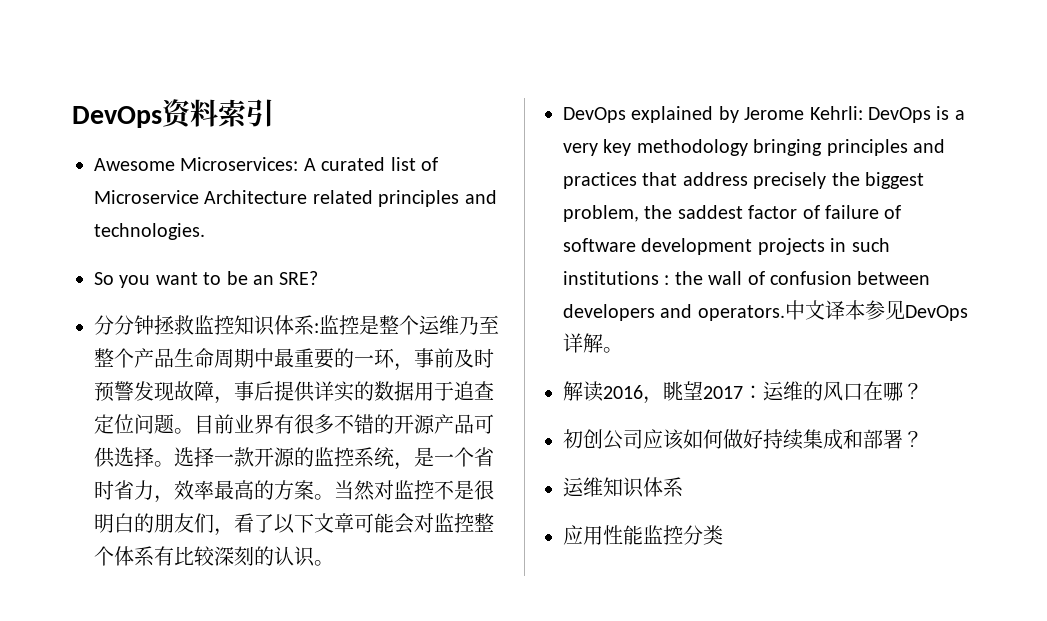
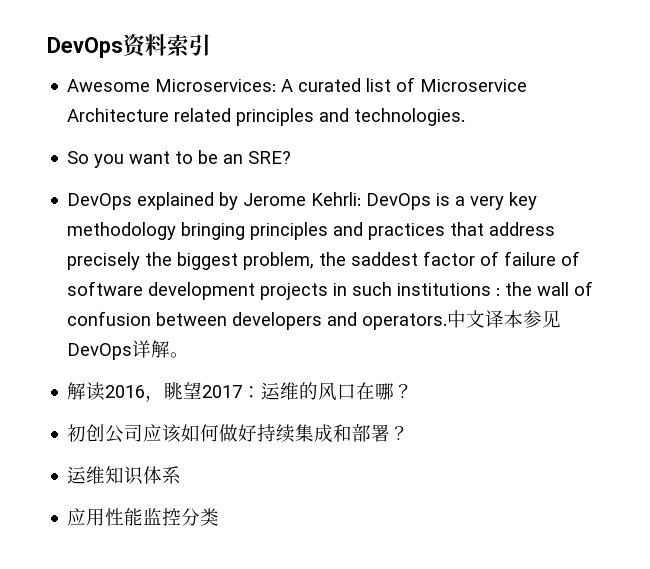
[94,315,499,336] [94,348,494,371] [94,381,494,404] [94,414,494,434] [94,447,494,470] [94,480,494,503] [94,513,494,536] [94,546,334,567] // 分分钟拯救监控知识体系:监控是整个运维乃至整个产品生命周期中最重要的一环，事前及时预警发现故障，事后提供详实的数据用于追查定位问题。目前业界有很多不错的开源产品可供选择。选择一款开源的监控系统，是一个省时省力，效率最高的方案。当然对监控不是很明白的朋友们，看了以下文章可能会对监控整个体系有比较深刻的认识。 -> (292, 157) none

